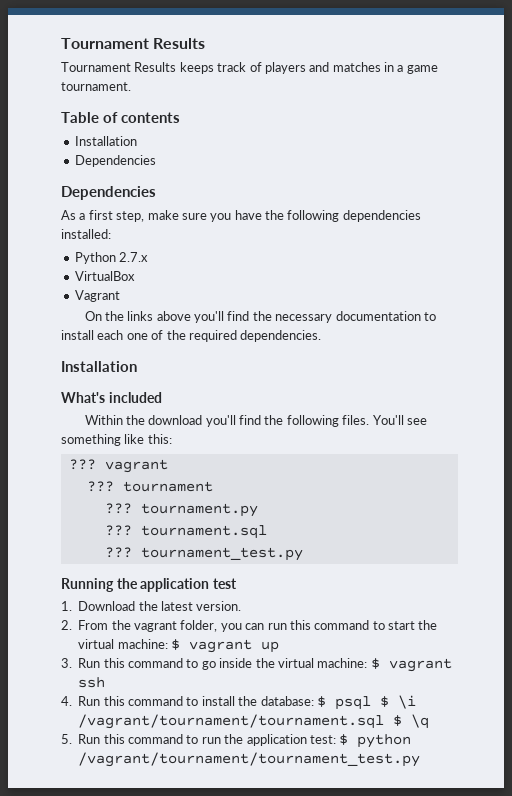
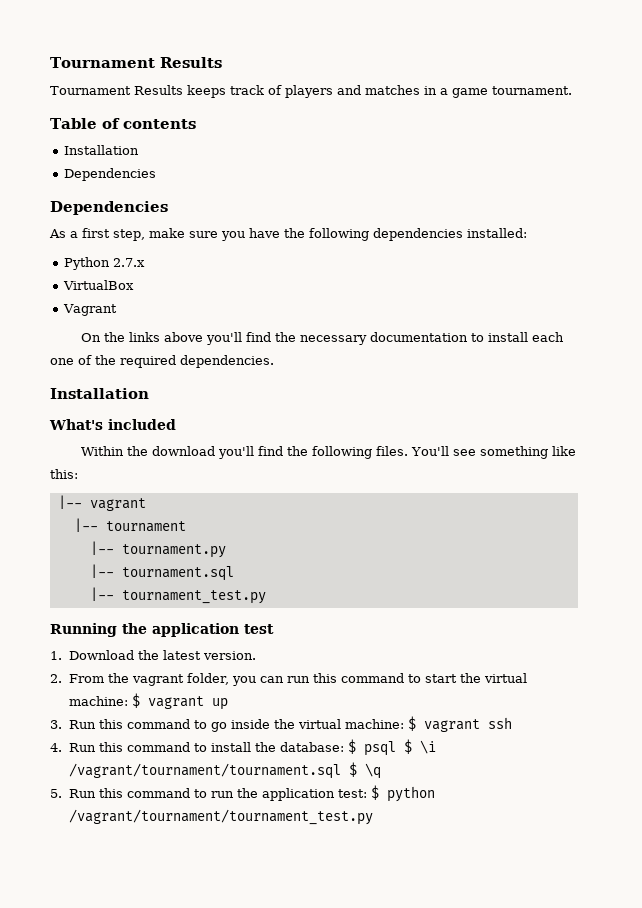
[68,459,96,470] ??? -> [57,495,82,509] |--
[86,481,114,492] ??? -> [73,518,98,532] |--
[104,503,132,514] ??? -> [89,541,114,555] |--
[104,525,132,536] ??? -> [89,564,114,578] |--
[104,547,132,558] ??? -> [89,587,114,601] |--

